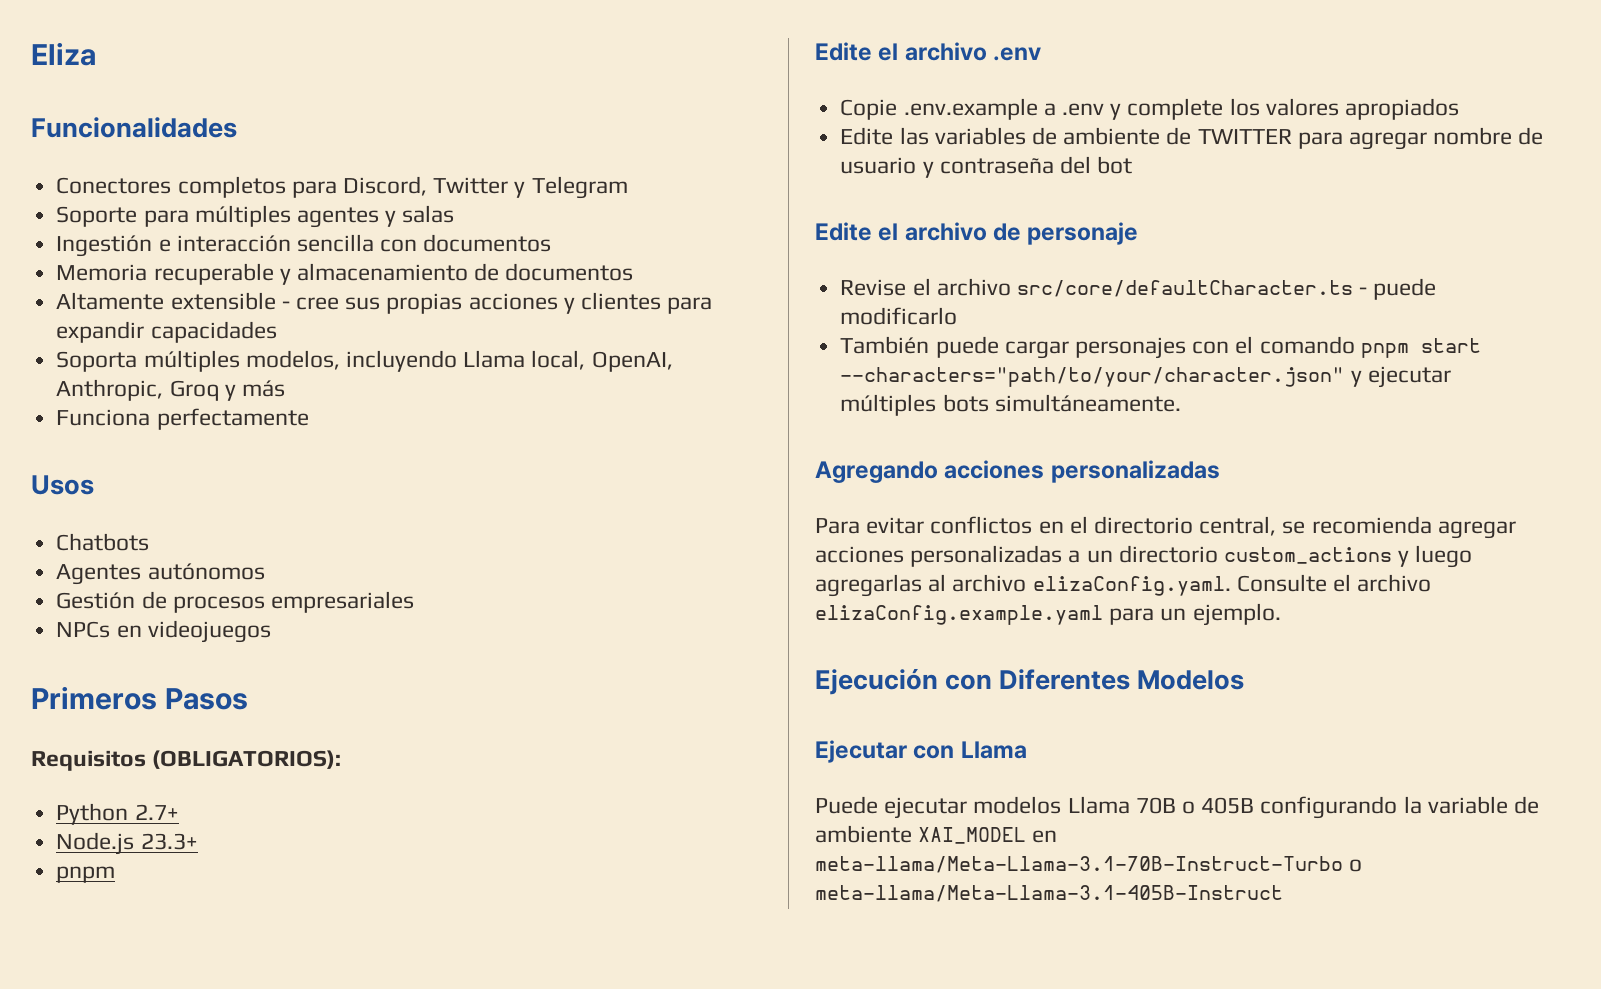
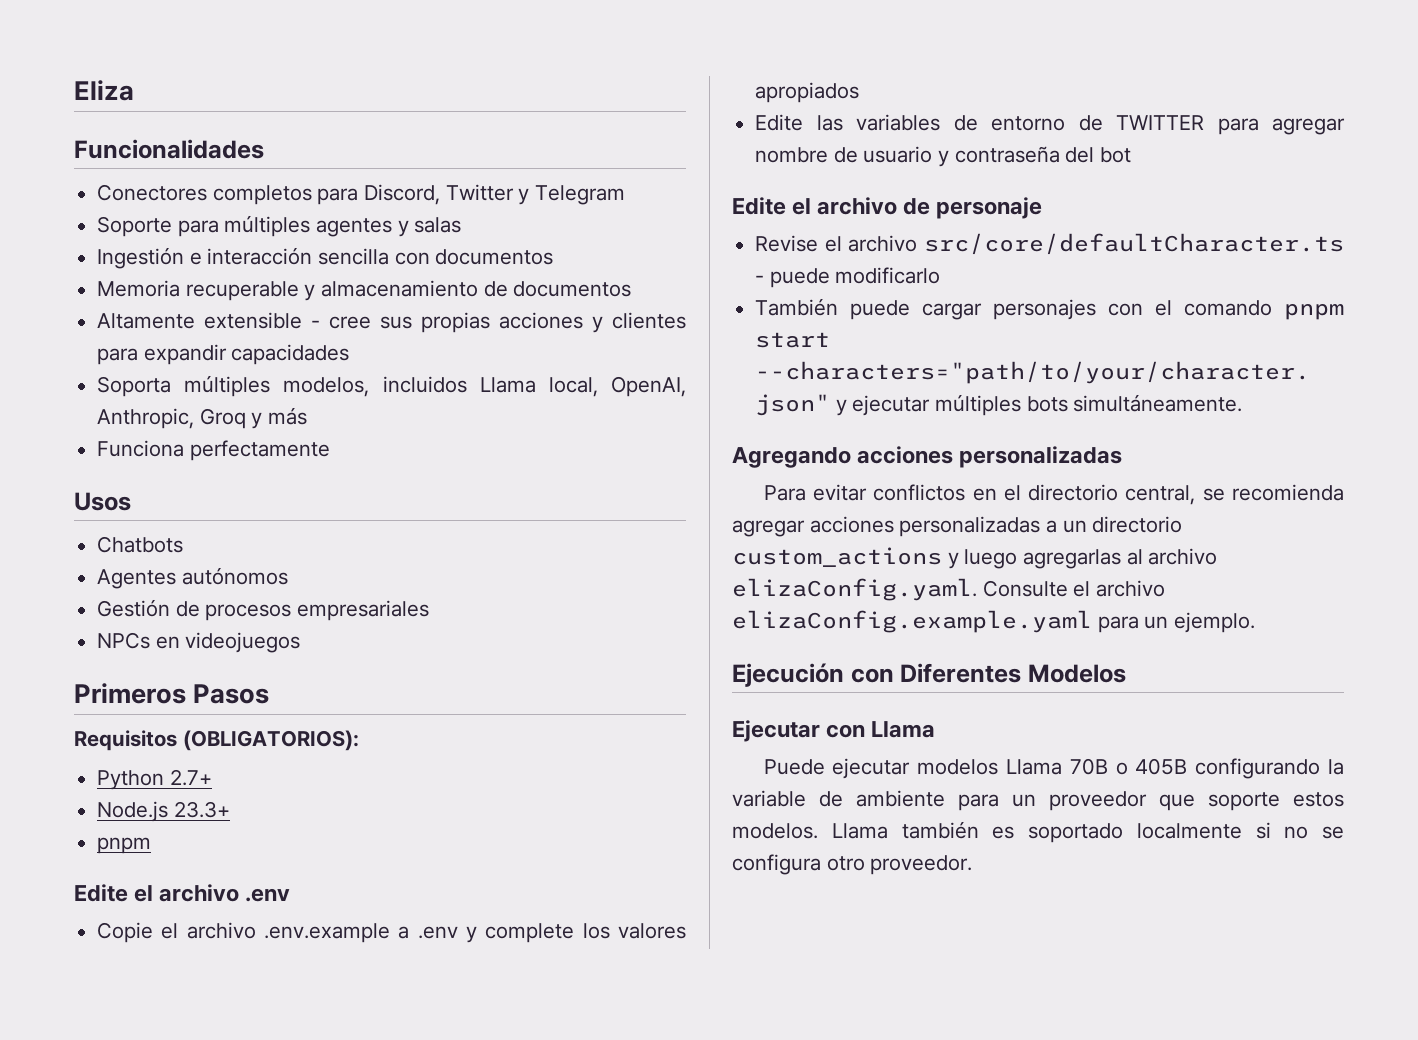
[345,350,457,372] incluyendo -> [382,376,467,393] incluidos
(898, 109) none -> [161,922,256,939] el archivo
[1063,127,1161,145] ambiente -> [991,116,1066,131] entorno
[918,827,1058,844] [815,856,1363,873] [815,885,1283,902] XAI_MODEL en meta-llama/Meta-Llama-3.1-70B-Instruct-Turbo o meta-llama/Meta-Llama-3.1-405B-Instruct -> [958,791,1344,811] [732,821,1344,843] [732,854,973,875] para un proveedor que soporte estos modelos. Llama también es soportado localmente si no se configura otro proveedor.

